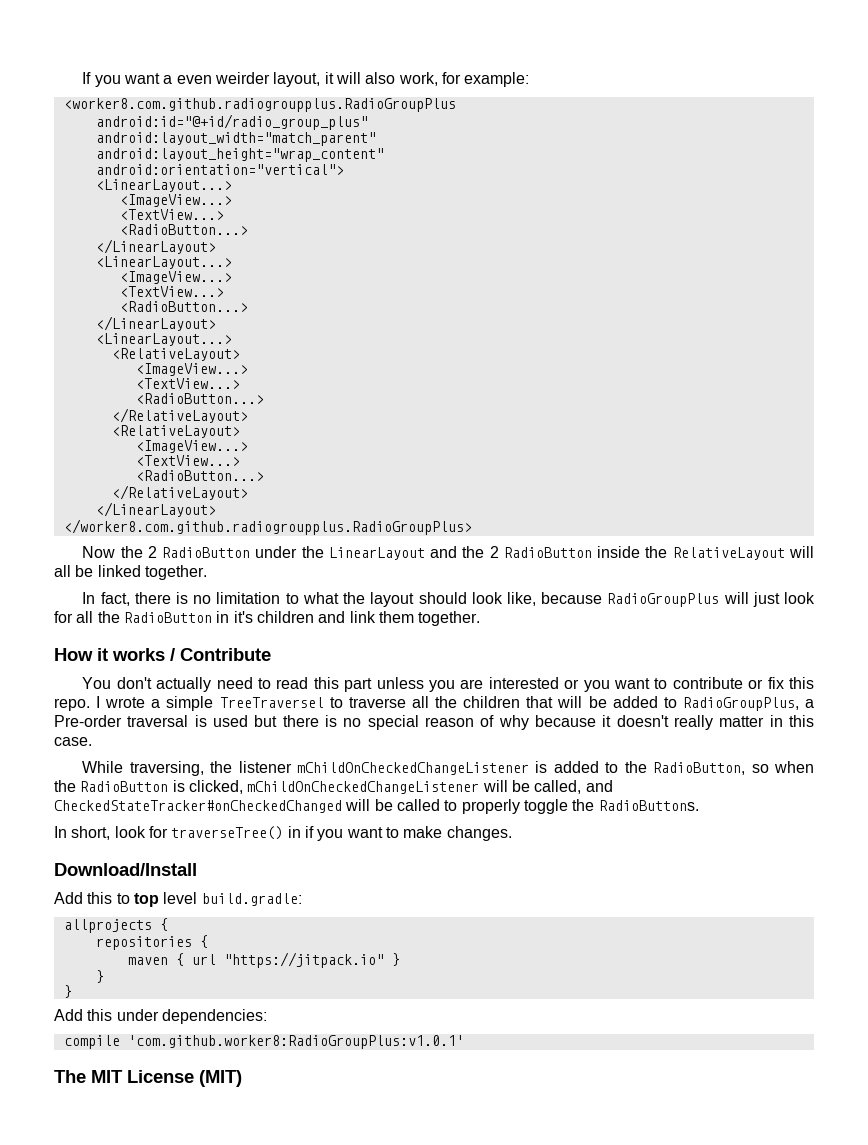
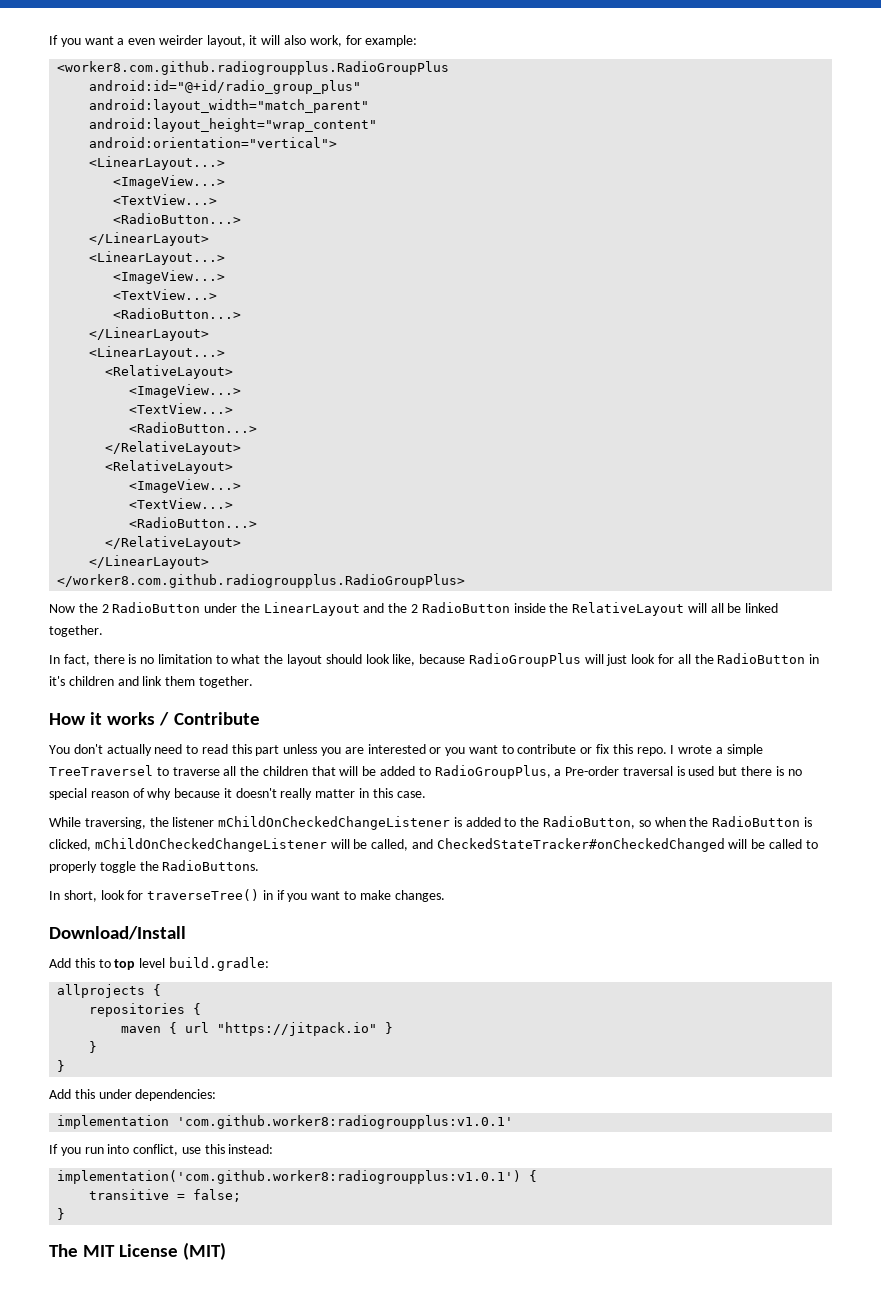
[63,1035,464,1049] compile 'com.github.worker8:RadioGroupPlus:v1.0.1' -> [57,1115,514,1129] [49,1144,274,1156] [57,1170,538,1184] [89,1189,242,1202] [57,1208,66,1220] implementation 'com.github.worker8:radiogroupplus:v1.0.1' // If you run into conflict, use this instead: // implementation('com.github.worker8:radiogroupplus:v1.0.1') { // transitive = false; // }

